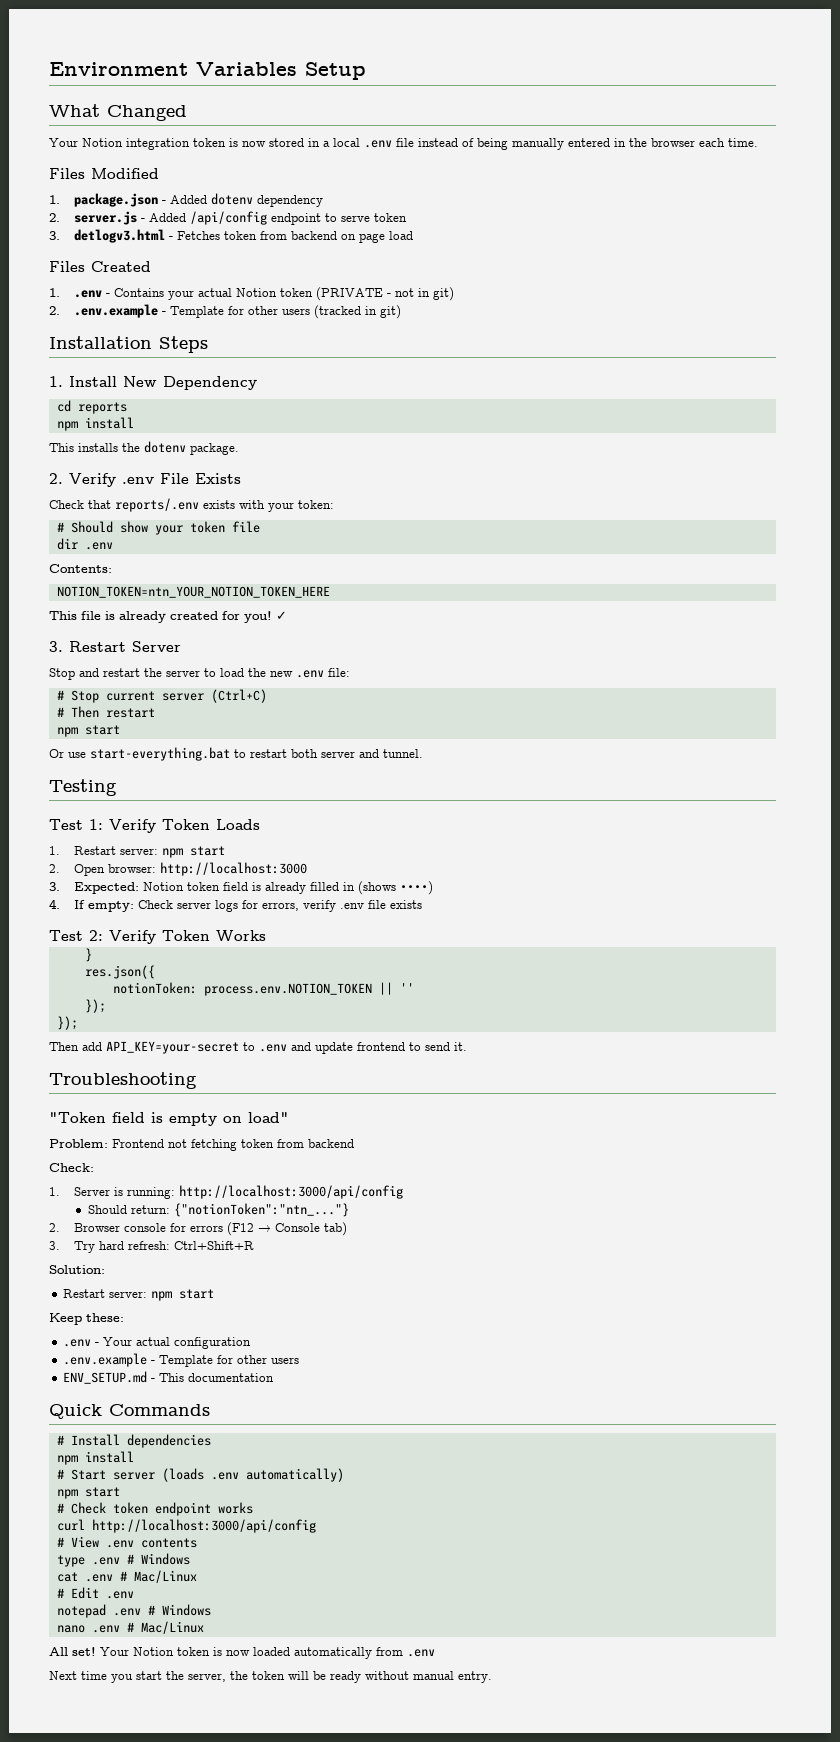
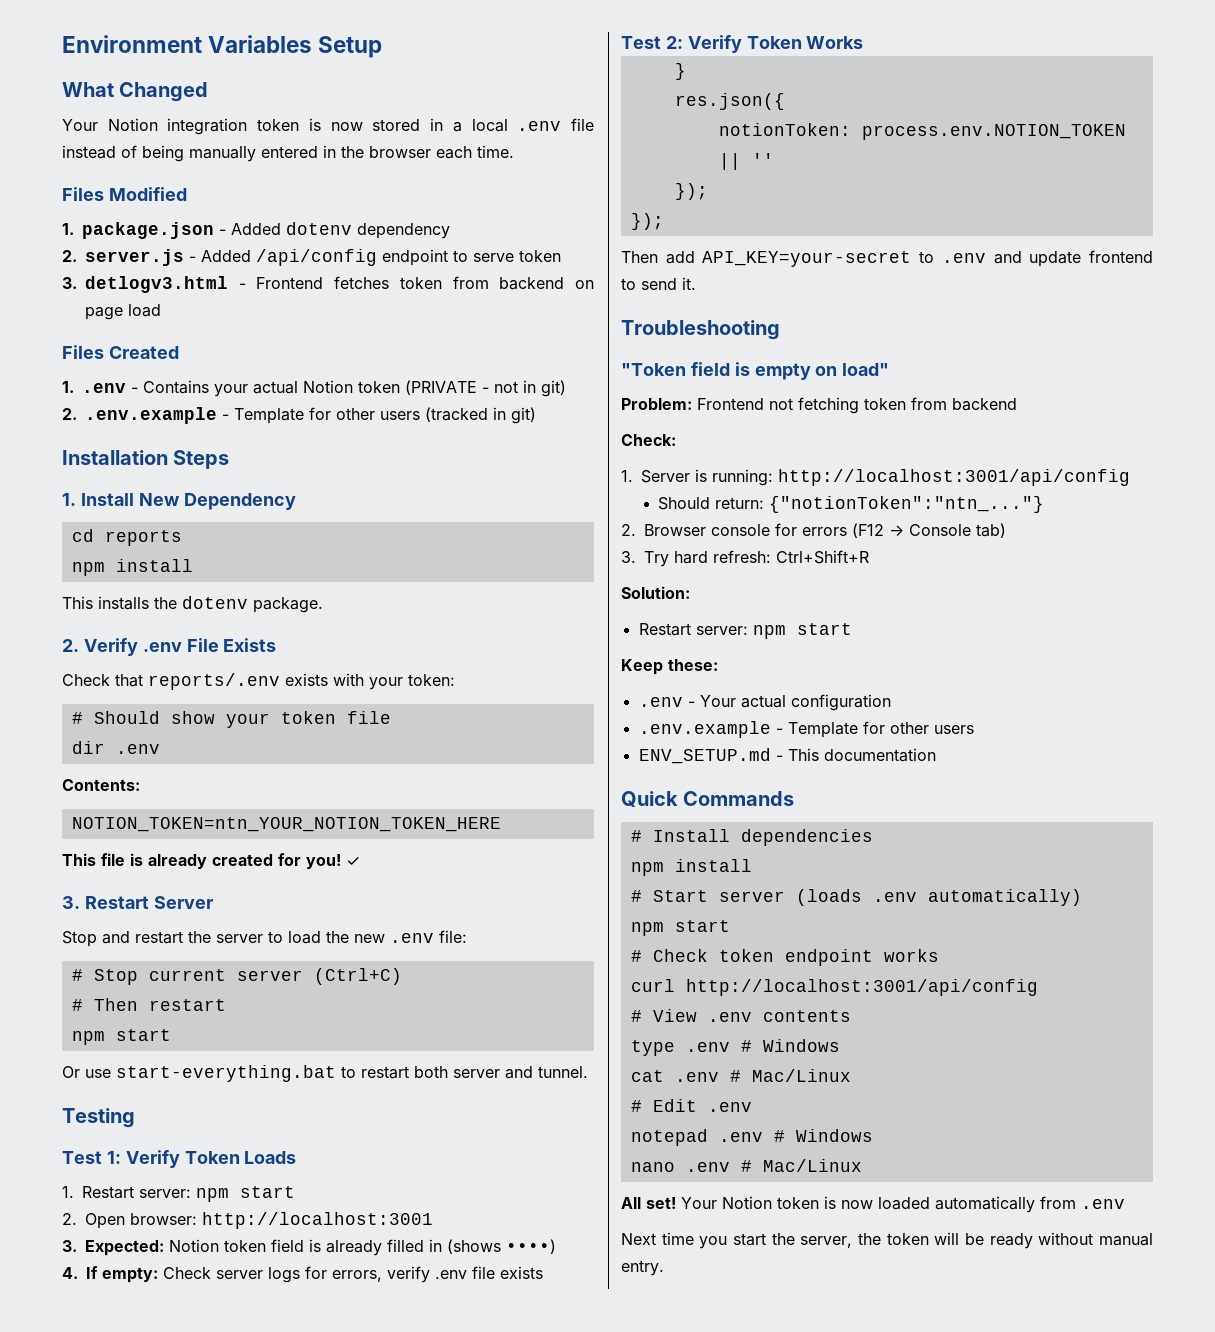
[176,231,220,240] Fetches -> [256,276,390,289] Frontend fetches
[159,862,307,876] http://localhost:3000 -> [202,1212,433,1229] http://localhost:3001
[178,1185,403,1199] http://localhost:3000/api/config -> [778,469,1130,486] http://localhost:3001/api/config
[91,1519,316,1533] http://localhost:3000/api/config -> [685,979,1038,996] http://localhost:3001/api/config

